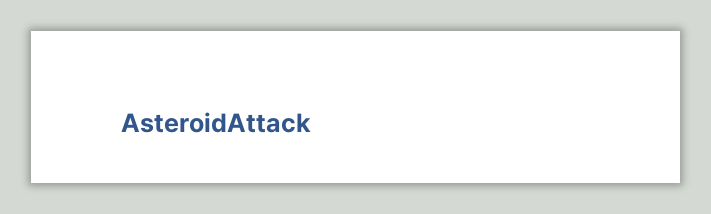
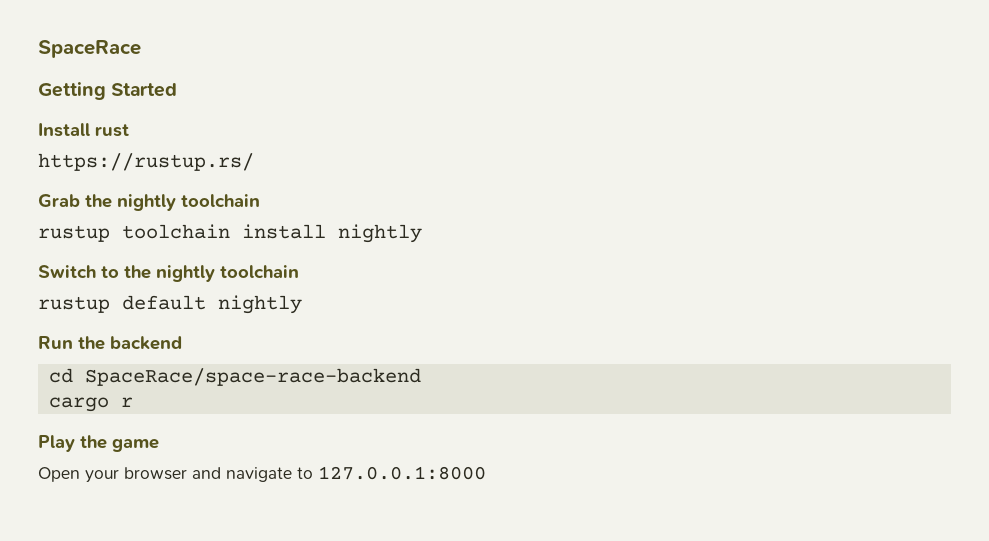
[121,112,311,133] AsteroidAttack -> [38,40,141,58] [38,82,178,100] [38,123,129,137] [38,153,254,171] [38,194,260,211] [38,224,422,243] [38,265,299,282] [38,295,302,314] [38,336,182,350] [48,368,421,386] [48,397,133,412] [38,435,159,452] [38,466,486,483] SpaceRace // Getting Started // Install rust // https://rustup.rs/ // Grab the nightly toolchain // rustup toolchain install nightly // Switch to the nightly toolchain // rustup default nightly // Run the backend // cd SpaceRace/space-race-backend // cargo r // Play the game // Open your browser and navigate to 127.0.0.1:8000

